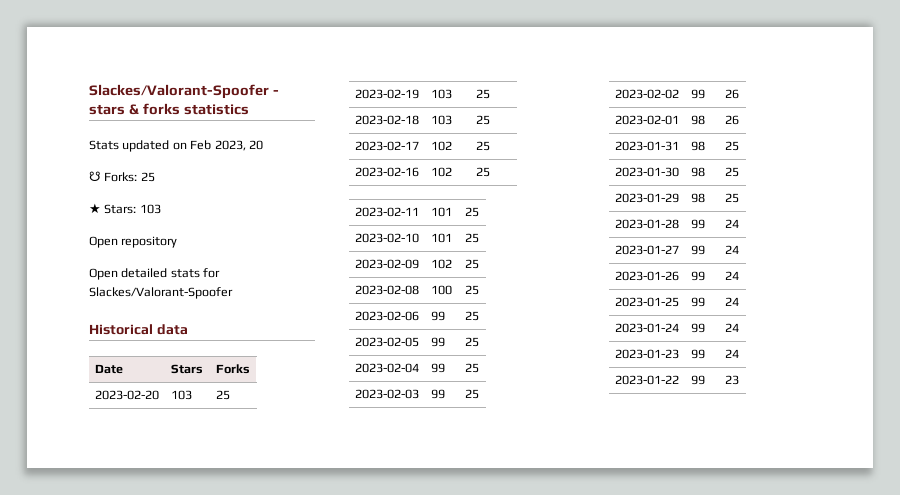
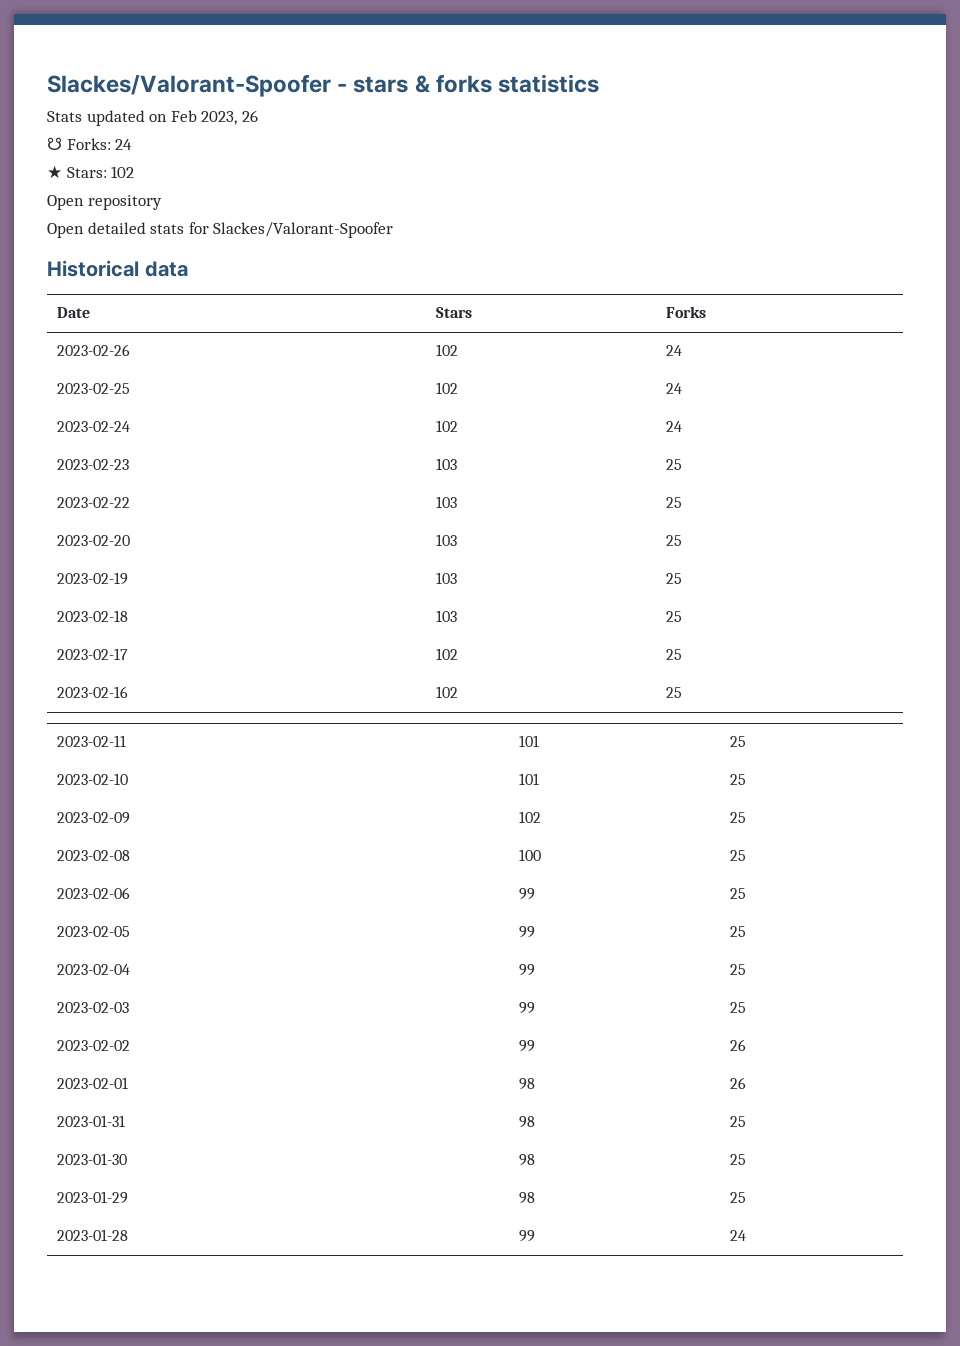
[248,140,263,150] 20 -> [241,110,258,122] 26
[140,172,155,182] 25 -> [115,139,133,150] 24
[139,204,161,214] 103 -> [111,166,135,178] 102
(250, 369) none -> [56,344,130,356] [435,344,458,356] [665,345,682,356] [56,383,130,394] [435,382,458,394] [665,383,682,394] [56,421,130,432] [435,420,458,432] [665,421,682,432] [56,459,129,470] [435,458,457,470] [665,459,682,470] [56,497,130,508] [435,496,457,508] [665,497,682,508] // 2023-02-26 | 102 | 24 // 2023-02-25 | 102 | 24 // 2023-02-24 | 102 | 24 // 2023-02-23 | 103 | 25 // 2023-02-22 | 103 | 25
[614,245,679,255] [690,245,705,255] [724,245,739,254] [614,271,679,281] [690,271,705,281] [724,271,739,280] [614,297,679,307] [690,297,705,307] [724,297,739,306] [614,323,679,333] [690,323,705,333] [724,323,739,332] [614,349,679,359] [690,349,705,359] [724,349,739,358] [614,375,679,385] [690,375,705,385] [724,375,739,385] // 2023-01-27 | 99 | 24 // 2023-01-26 | 99 | 24 // 2023-01-25 | 99 | 24 // 2023-01-24 | 99 | 24 // 2023-01-23 | 99 | 24 // 2023-01-22 | 99 | 23 -> (746, 1235) none

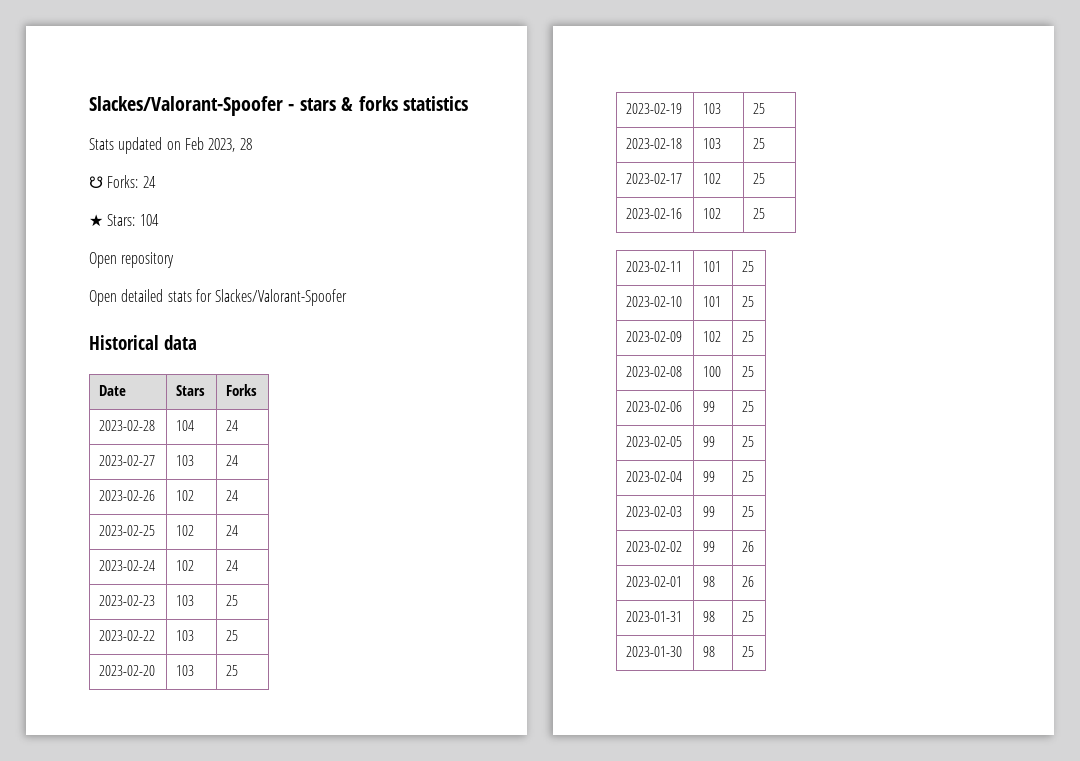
[241,110,258,122] 26 -> [239,138,252,150] 28
[111,166,135,178] 102 -> [139,214,159,226] 104
(706, 312) none -> [99,420,156,431] [176,420,195,431] [226,420,239,431] [99,455,156,466] [176,455,195,466] [226,455,239,466] // 2023-02-28 | 104 | 24 // 2023-02-27 | 103 | 24
[56,1191,128,1204] [518,1192,535,1204] [729,1192,746,1203] [56,1229,128,1241] [518,1230,535,1242] [729,1230,746,1241] // 2023-01-29 | 98 | 25 // 2023-01-28 | 99 | 24 -> (755, 651) none

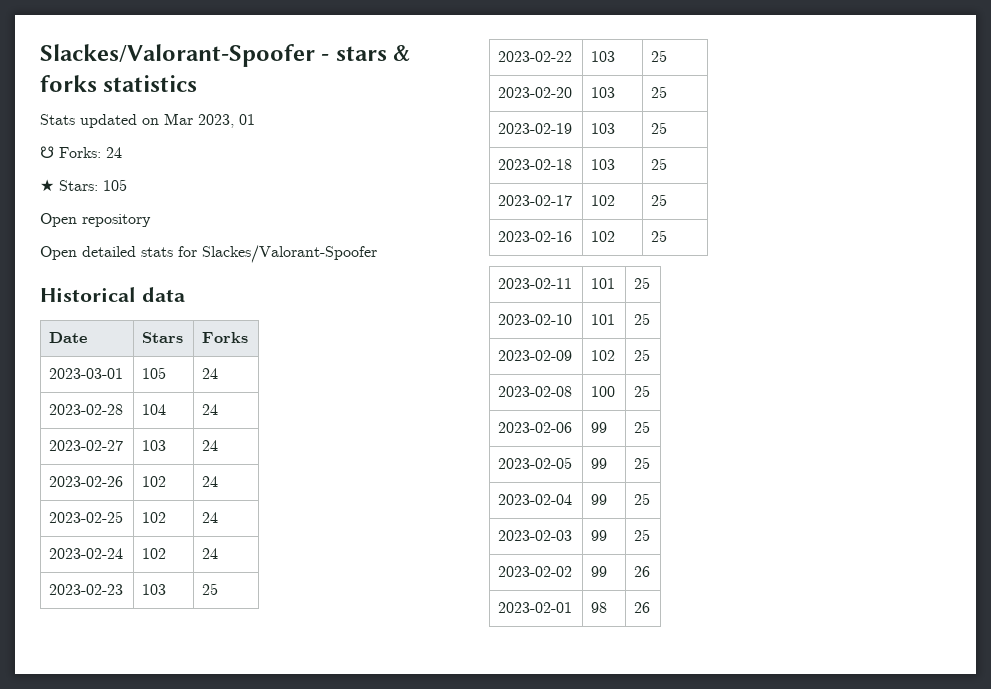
[184,137,252,152] Feb 2023, 28 -> [164,113,255,128] Mar 2023, 01
[139,214,159,226] 104 -> [103,179,127,191] 105
(258, 390) none -> [49,368,124,379] [142,367,167,379] [202,368,219,379] // 2023-03-01 | 105 | 24
[626,611,683,622] [703,611,716,622] [742,611,755,622] [626,646,683,657] [703,646,716,657] [742,646,755,657] // 2023-01-31 | 98 | 25 // 2023-01-30 | 98 | 25 -> (651, 607) none

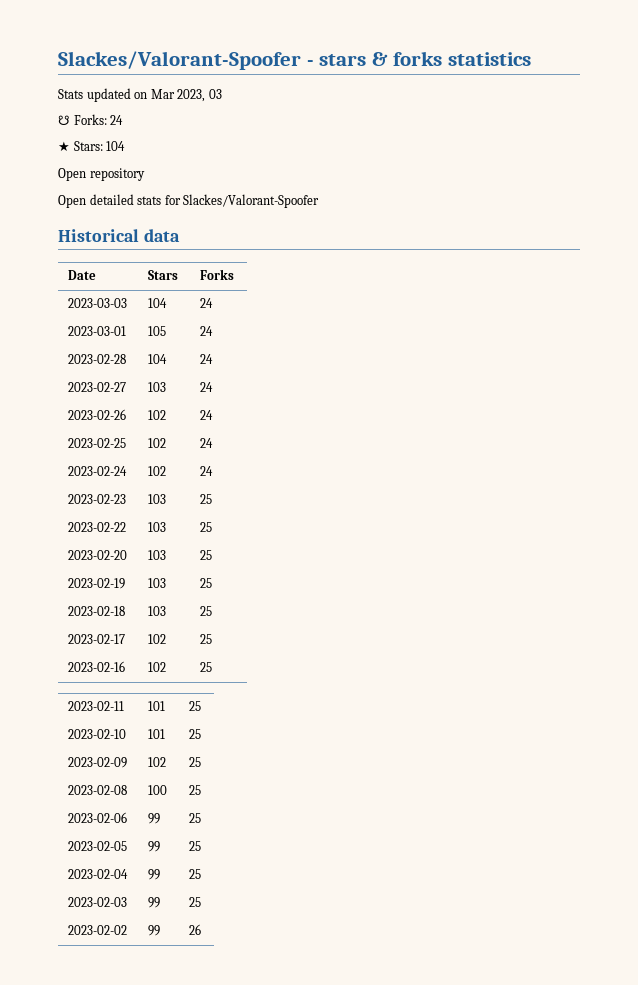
[239,114,255,125] 01 -> [208,89,222,99] 03
[103,179,127,191] 105 -> [106,141,126,151] 104
(249, 337) none -> [68,298,128,308] [148,298,168,308] [200,298,214,308] // 2023-03-03 | 104 | 24
[498,602,573,613] [591,602,608,613] [634,602,651,613] // 2023-02-01 | 98 | 26 -> (202, 929) none

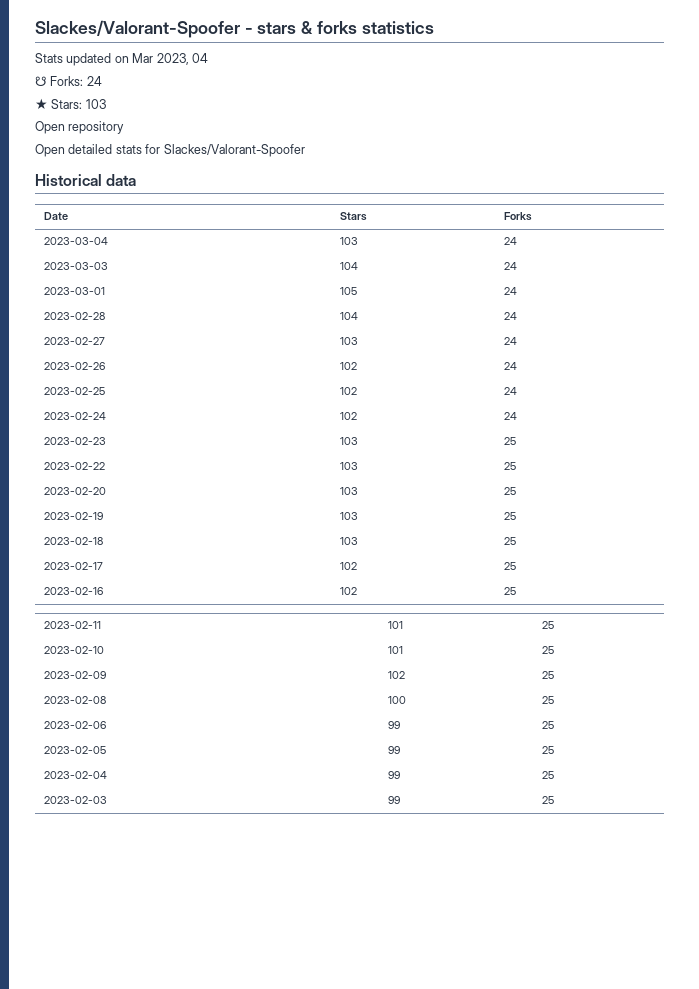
[208,89,222,99] 03 -> [191,53,208,63] 04
[106,141,126,151] 104 -> [85,99,106,109] 103
(235, 274) none -> [43,237,108,245] [339,237,358,245] [503,237,517,245] // 2023-03-04 | 103 | 24
[68,925,128,935] [148,925,161,936] [189,924,202,935] // 2023-02-02 | 99 | 26 -> (554, 800) none

